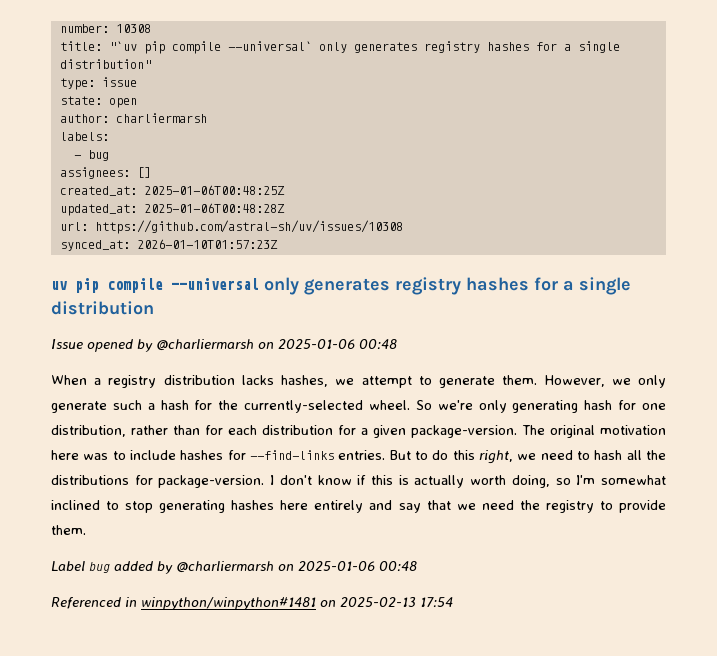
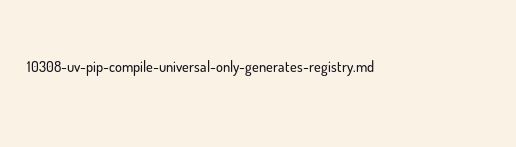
[59,24,151,33] [59,41,620,54] [59,59,151,69] [59,77,137,90] [59,96,137,108] [59,113,207,123] [59,132,109,141] [73,150,109,161] [59,167,151,179] [59,185,285,196] [59,203,285,216] [59,220,403,234] [59,239,278,251] [51,277,631,295] [51,301,154,315] [51,339,397,352] [51,375,666,388] [51,400,666,413] [51,425,666,438] [51,450,666,464] [51,475,666,488] [51,500,666,513] [51,525,86,535] [51,561,417,574] [51,597,453,610] number: 10308 // title: "`uv pip compile --universal` only generates registry hashes for a single distribution" // type: issue // state: open // author: charliermarsh // labels: // - bug // assignees: [] // created_at: 2025-01-06T00:48:25Z // updated_at: 2025-01-06T00:48:28Z // url: https://github.com/astral-sh/uv/issues/10308 // synced_at: 2026-01-10T01:57:23Z // uv pip compile --universal only generates registry hashes for a single distribution // Issue opened by @charliermarsh on 2025-01-06 00:48 // When a registry distribution lacks hashes, we attempt to generate them. However, we only generate such a hash for the currently-selected wheel. So we're only generating hash for one distribution, rather than for each distribution for a given package-version. The original motivation here was to include hashes for --find-links entries. But to do this right, we need to hash all the distributions for package-version. I don't know if this is actually worth doing, so I'm somewhat inclined to stop generating hashes here entirely and say that we need the registry to provide them. // Label bug added by @charliermarsh on 2025-01-06 00:48 // Referenced in winpython/winpython#1481 on 2025-02-13 17:54 -> [27,60,374,76] 10308-uv-pip-compile-universal-only-generates-registry.md

